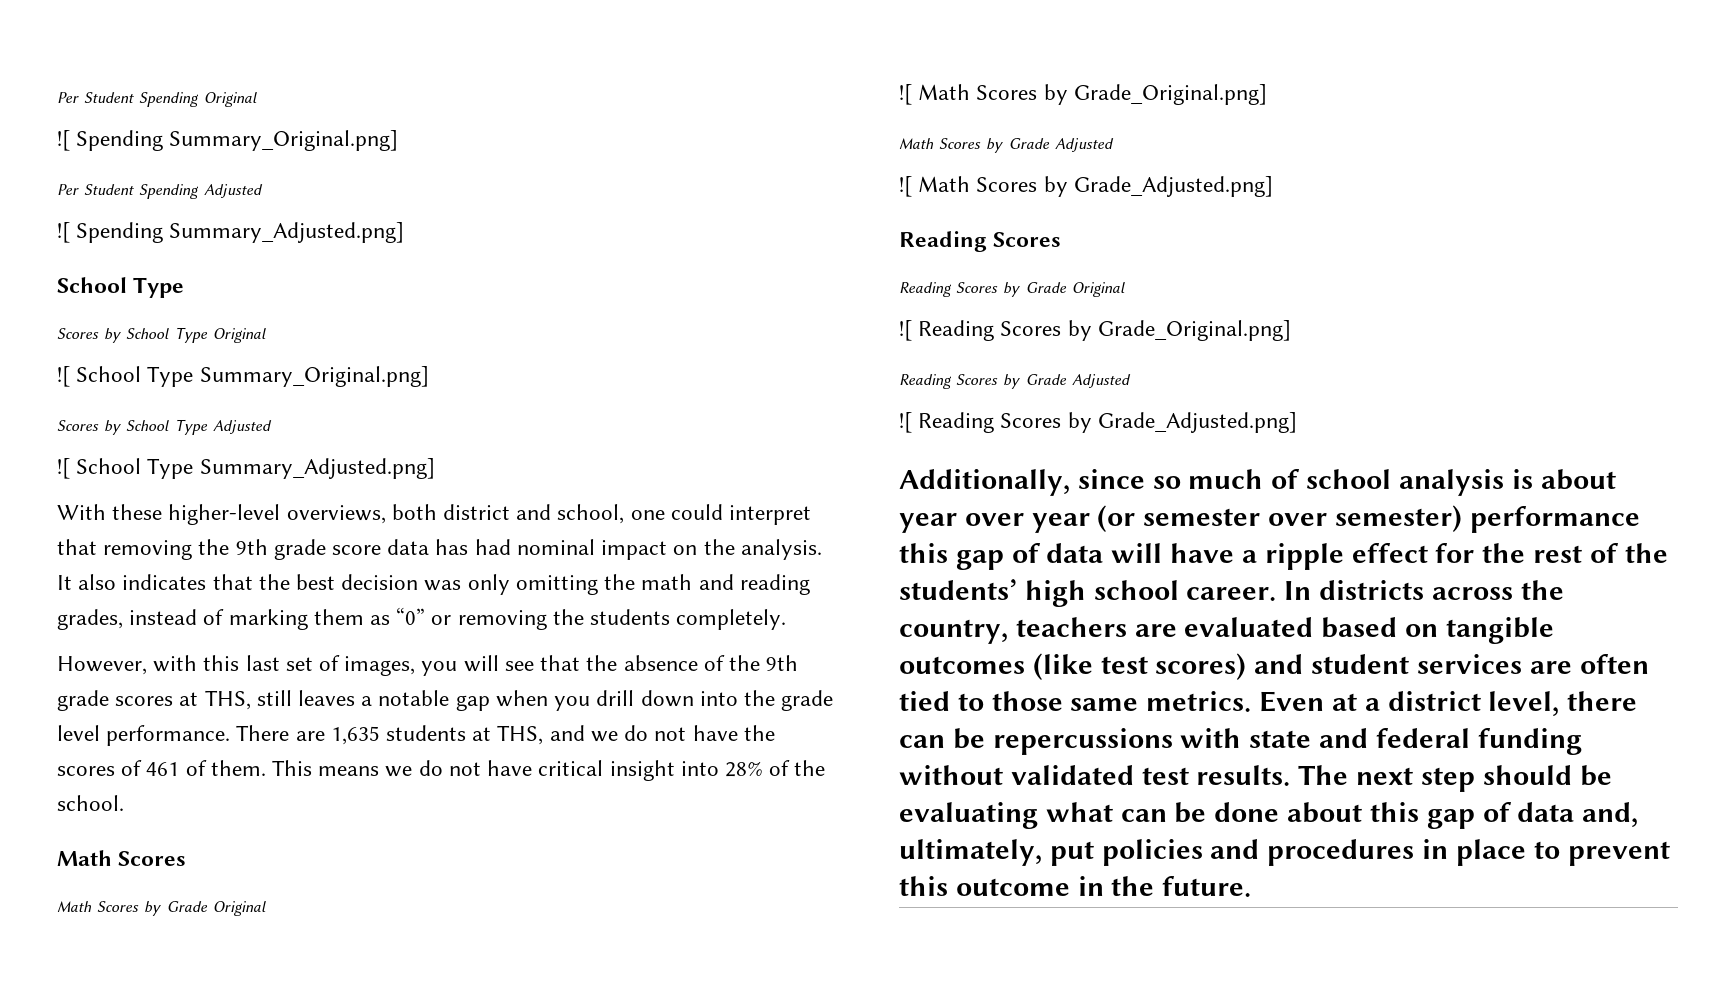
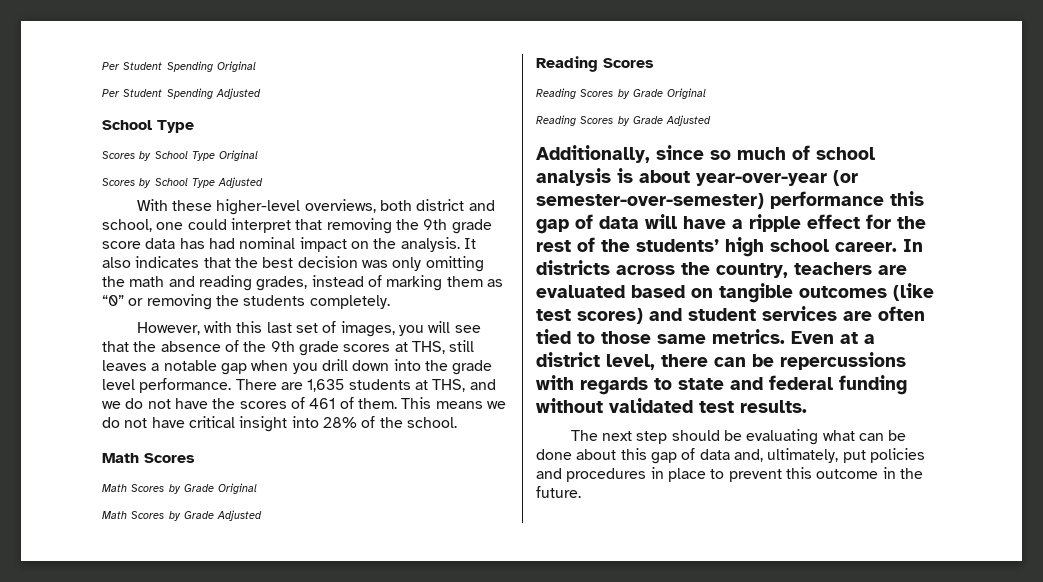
[57,130,399,151] // ![ Spending Summary_Original.png] -> (256, 66) none
[57,222,405,243] // ![ Spending Summary_Adjusted.png] -> (261, 93) none
[57,366,429,387] // ![ School Type Summary_Original.png] -> (259, 155) none
[57,458,435,479] // ![ School Type Summary_Adjusted.png] -> (264, 182) none
[899,84,1267,105] // ![ Math Scores by Grade_Original.png] -> (258, 488) none
[899,176,1273,197] // ![ Math Scores by Grade_Adjusted.png] -> (263, 515) none
[899,320,1291,341] // ![ Reading Scores by Grade_Original.png] -> (707, 93) none
[899,412,1297,433] // ![ Reading Scores by Grade_Adjusted.png] -> (712, 120) none
[899,505,1462,533] year over year (or semester over semester) -> [696,170,858,186] [536,193,764,209] year-over-year (or semester-over-semester)
(1242, 738) none -> [580,377,672,395] regards to
(1291, 775) none -> (807, 406) //

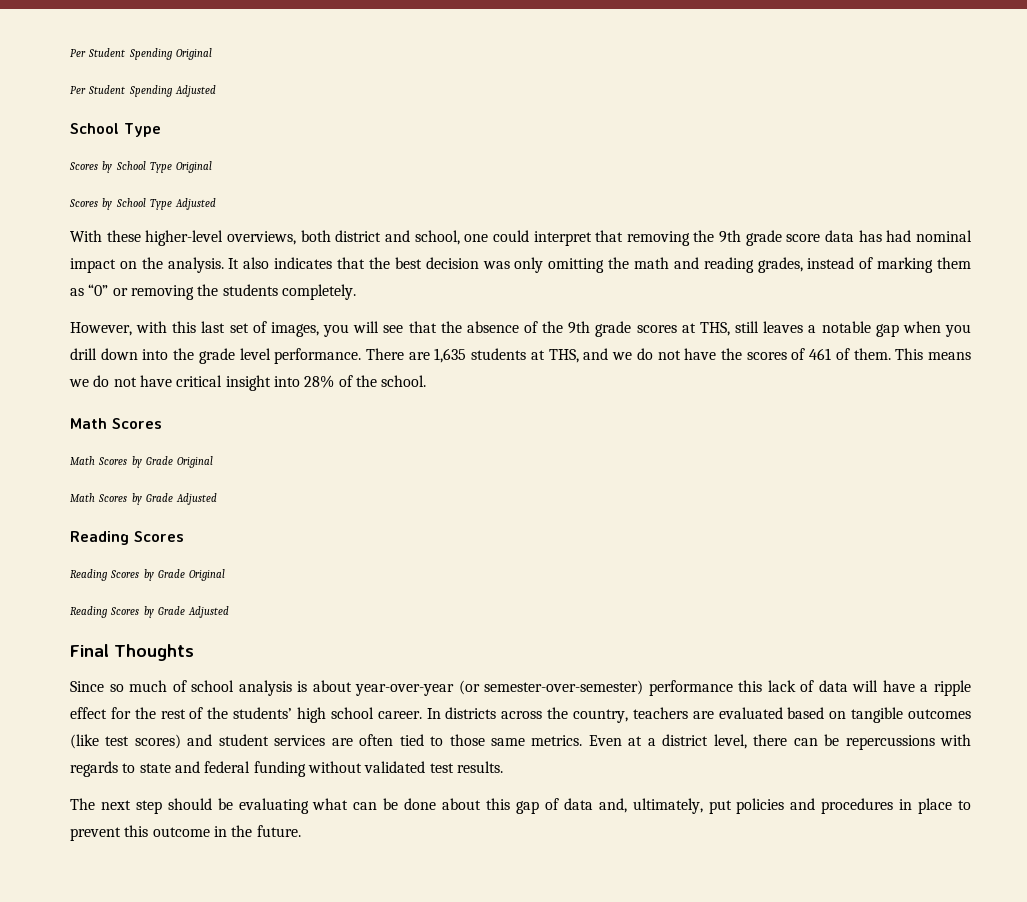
[536,145,704,163] Additionally, since -> [70,644,194,661] [70,681,104,692] Final Thoughts // Since
[536,219,569,234] gap -> [767,680,796,692] lack

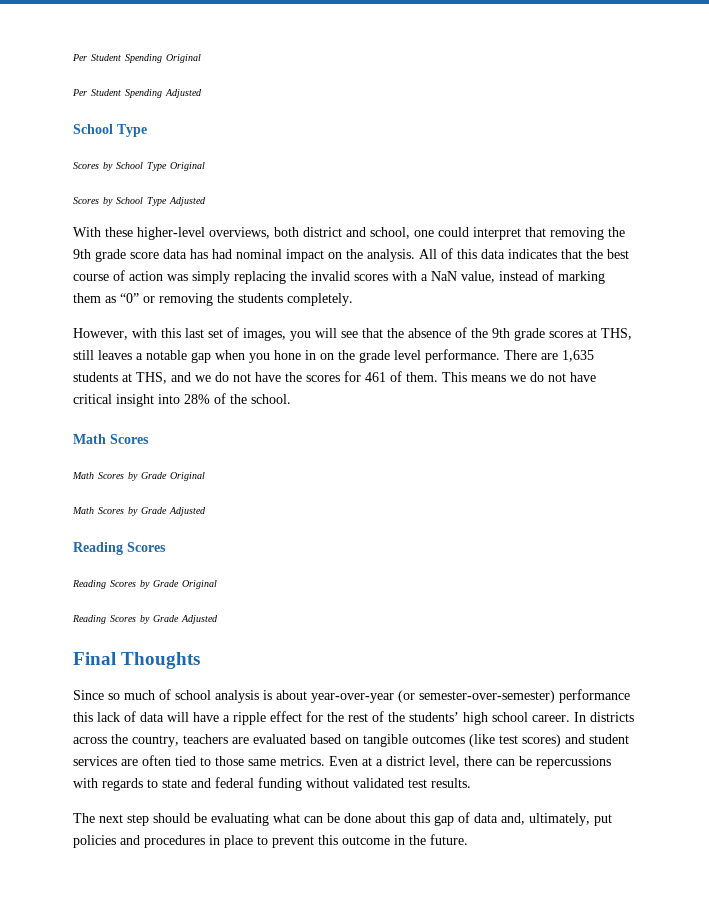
[228,257,803,273] It also indicates that the best decision was only omitting the math and reading grades, -> [419,248,629,259] [73,270,495,284] All of this data indicates that the best course of action was simply replacing the invalid scores with a NaN value,
[70,348,169,360] drill down into -> [274,350,334,360] hone in on
[791,348,806,360] of -> [344,371,361,382] for

